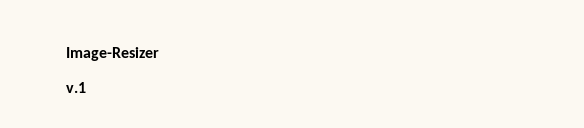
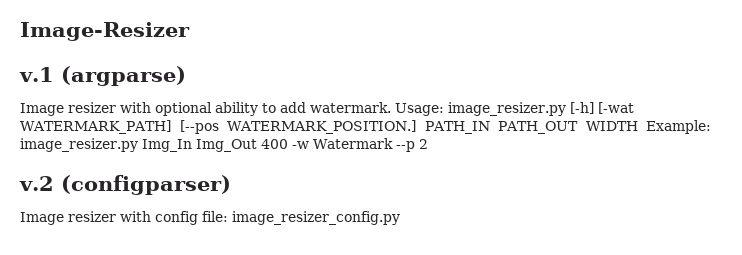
(86, 87) none -> [60,66,186,86] [20,102,634,116] [20,120,711,134] [20,138,428,152] [19,175,231,195] [20,211,400,225] (argparse) // Image resizer with optional ability to add watermark. Usage: image_resizer.py [-h] [-wat WATERMARK_PATH] [--pos WATERMARK_POSITION.] PATH_IN PATH_OUT WIDTH Example: image_resizer.py Img_In Img_Out 400 -w Watermark --p 2 // v.2 (configparser) // Image resizer with config file: image_resizer_config.py

